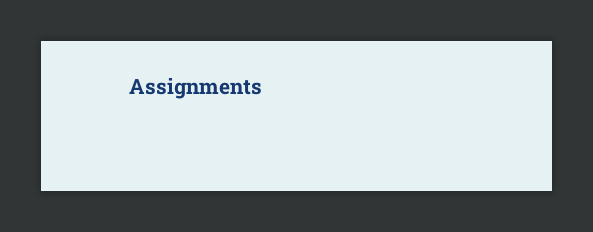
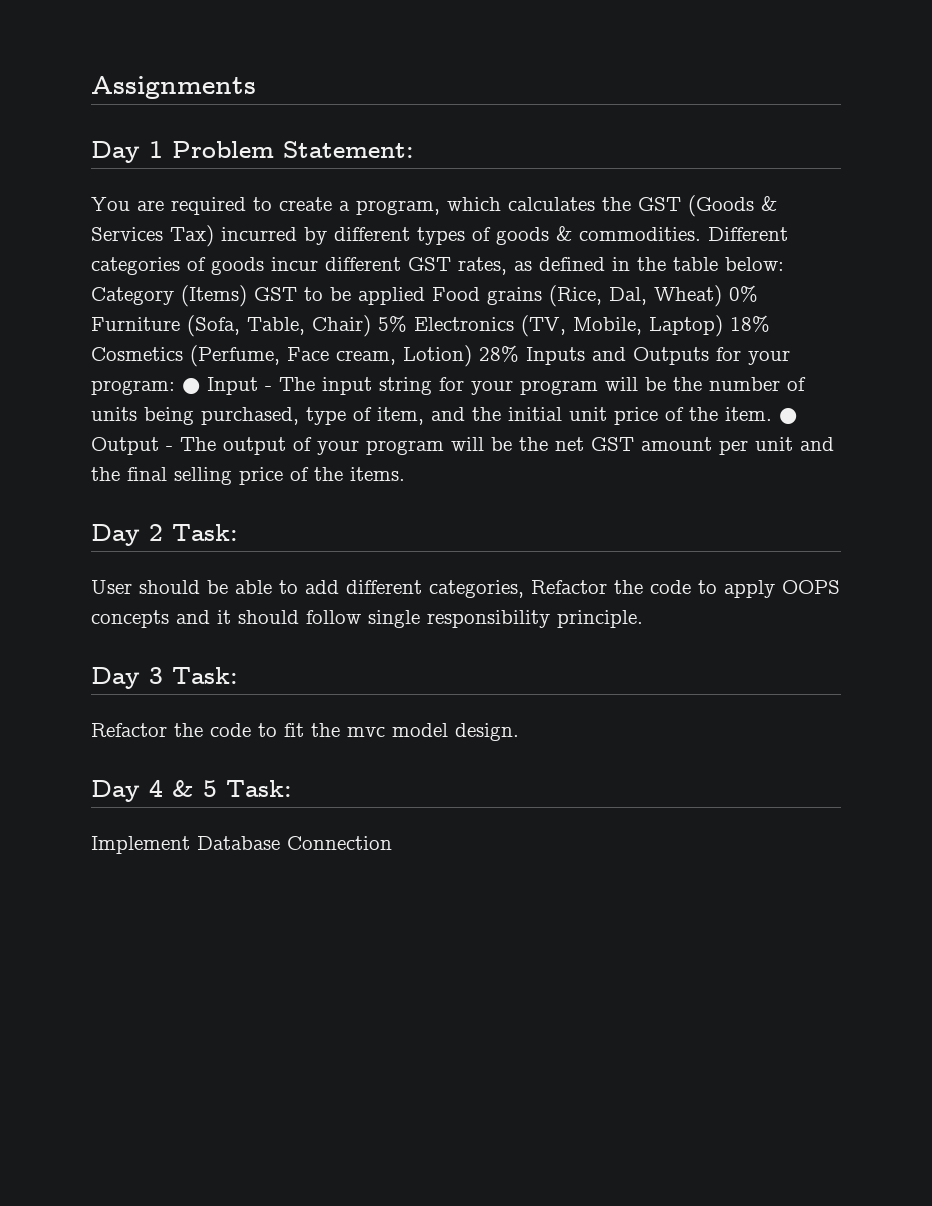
(262, 88) none -> [91,141,414,163] [91,195,777,217] [91,225,788,247] [91,257,784,275] [91,285,758,307] [91,315,770,337] [91,345,790,367] [91,377,806,395] [91,407,797,425] [91,437,834,455] [91,467,405,485] [91,524,238,546] [91,580,840,598] [91,610,643,628] [91,667,238,689] [91,723,519,741] [91,779,292,802] [91,836,392,854] // Day 1 Problem Statement: // You are required to create a program, which calculates the GST (Goods & Services Tax) incurred by different types of goods & commodities. Different categories of goods incur different GST rates, as defined in the table below: Category (Items) GST to be applied Food grains (Rice, Dal, Wheat) 0% Furniture (Sofa, Table, Chair) 5% Electronics (TV, Mobile, Laptop) 18% Cosmetics (Perfume, Face cream, Lotion) 28% Inputs and Outputs for your program: ● Input - The input string for your program will be the number of units being purchased, type of item, and the initial unit price of the item. ● Output - The output of your program will be the net GST amount per unit and the final selling price of the items. // Day 2 Task: // User should be able to add different categories, Refactor the code to apply OOPS concepts and it should follow single responsibility principle. // Day 3 Task: // Refactor the code to fit the mvc model design. // Day 4 & 5 Task: // Implement Database Connection

